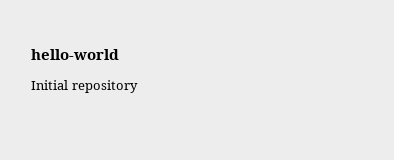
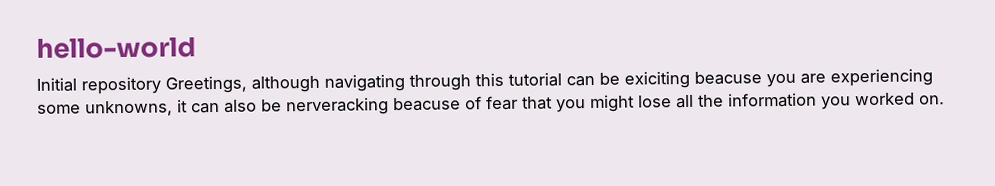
(138, 86) none -> [165,68,933,94] [37,92,945,117] Greetings, although navigating through this tutorial can be exiciting beacuse you are experiencing some unknowns, it can also be nerveracking beacuse of fear that you might lose all the information you worked on.

